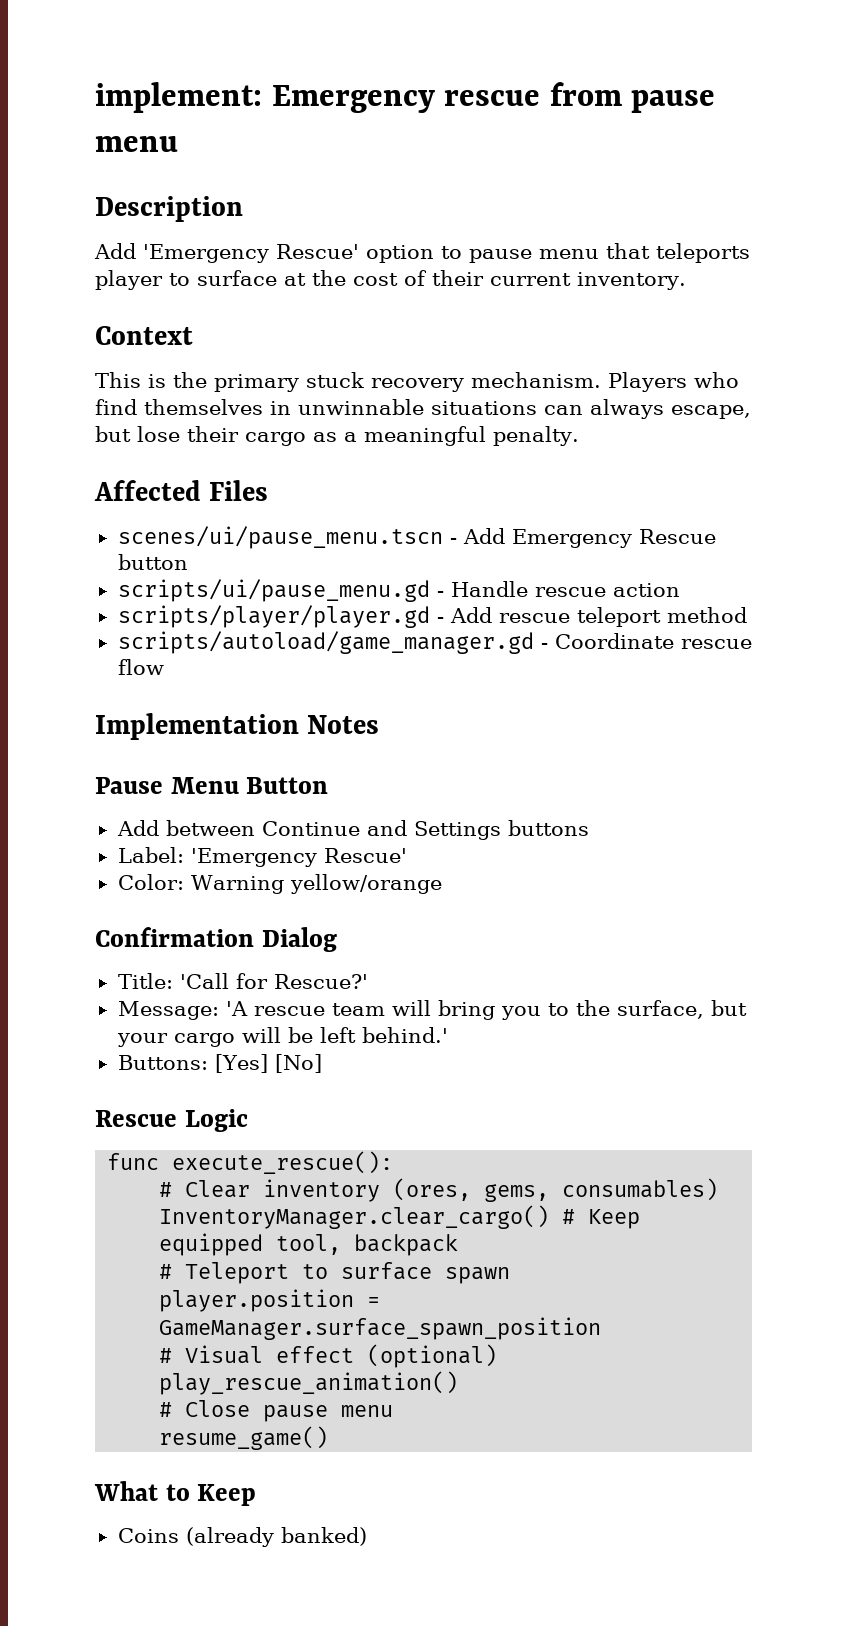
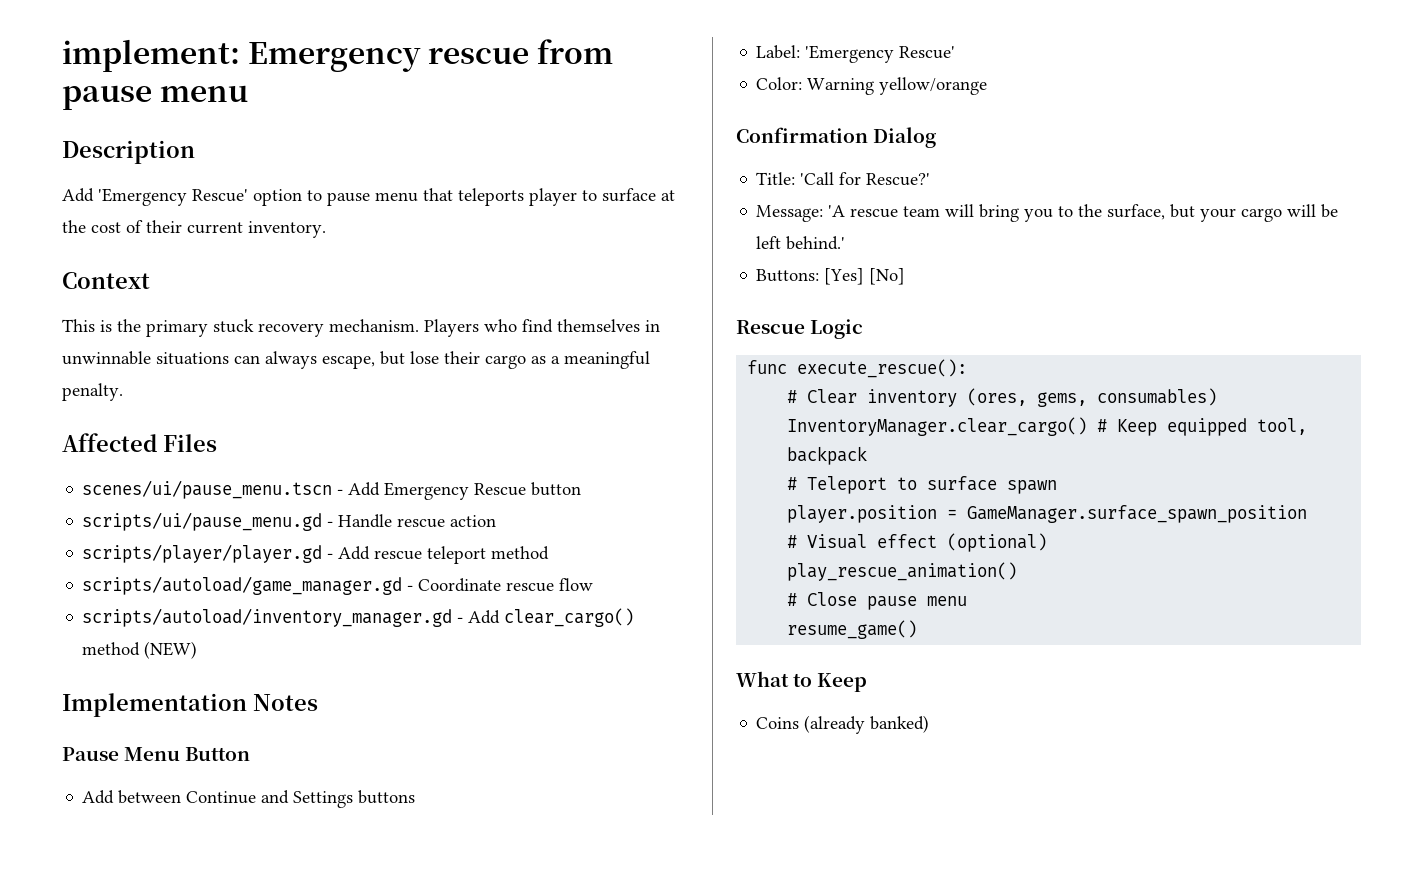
(164, 667) none -> [82,608,635,627] [82,641,198,659] // scripts/autoload/inventory_manager.gd - Add clear_cargo() method (NEW)

